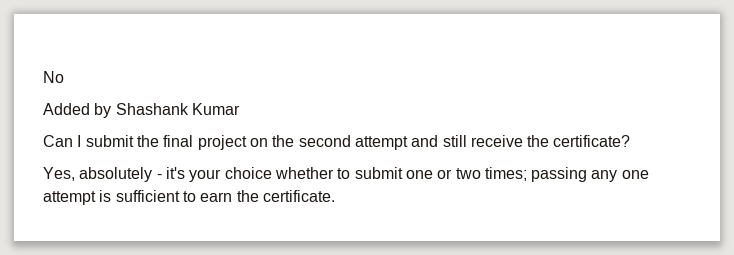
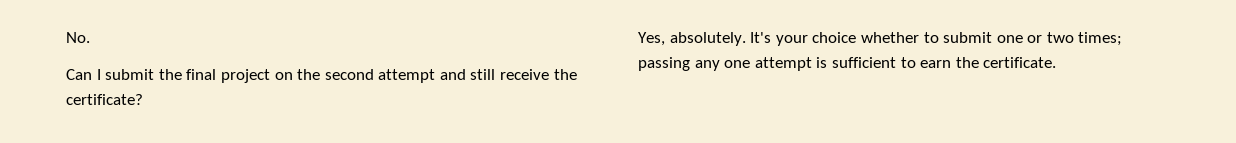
[43,71,64,83] [43,103,240,118] No // Added by Shashank Kumar -> [66,32,90,43] No.
[79,167,185,182] absolutely - it's -> [669,32,772,46] absolutely. It's

